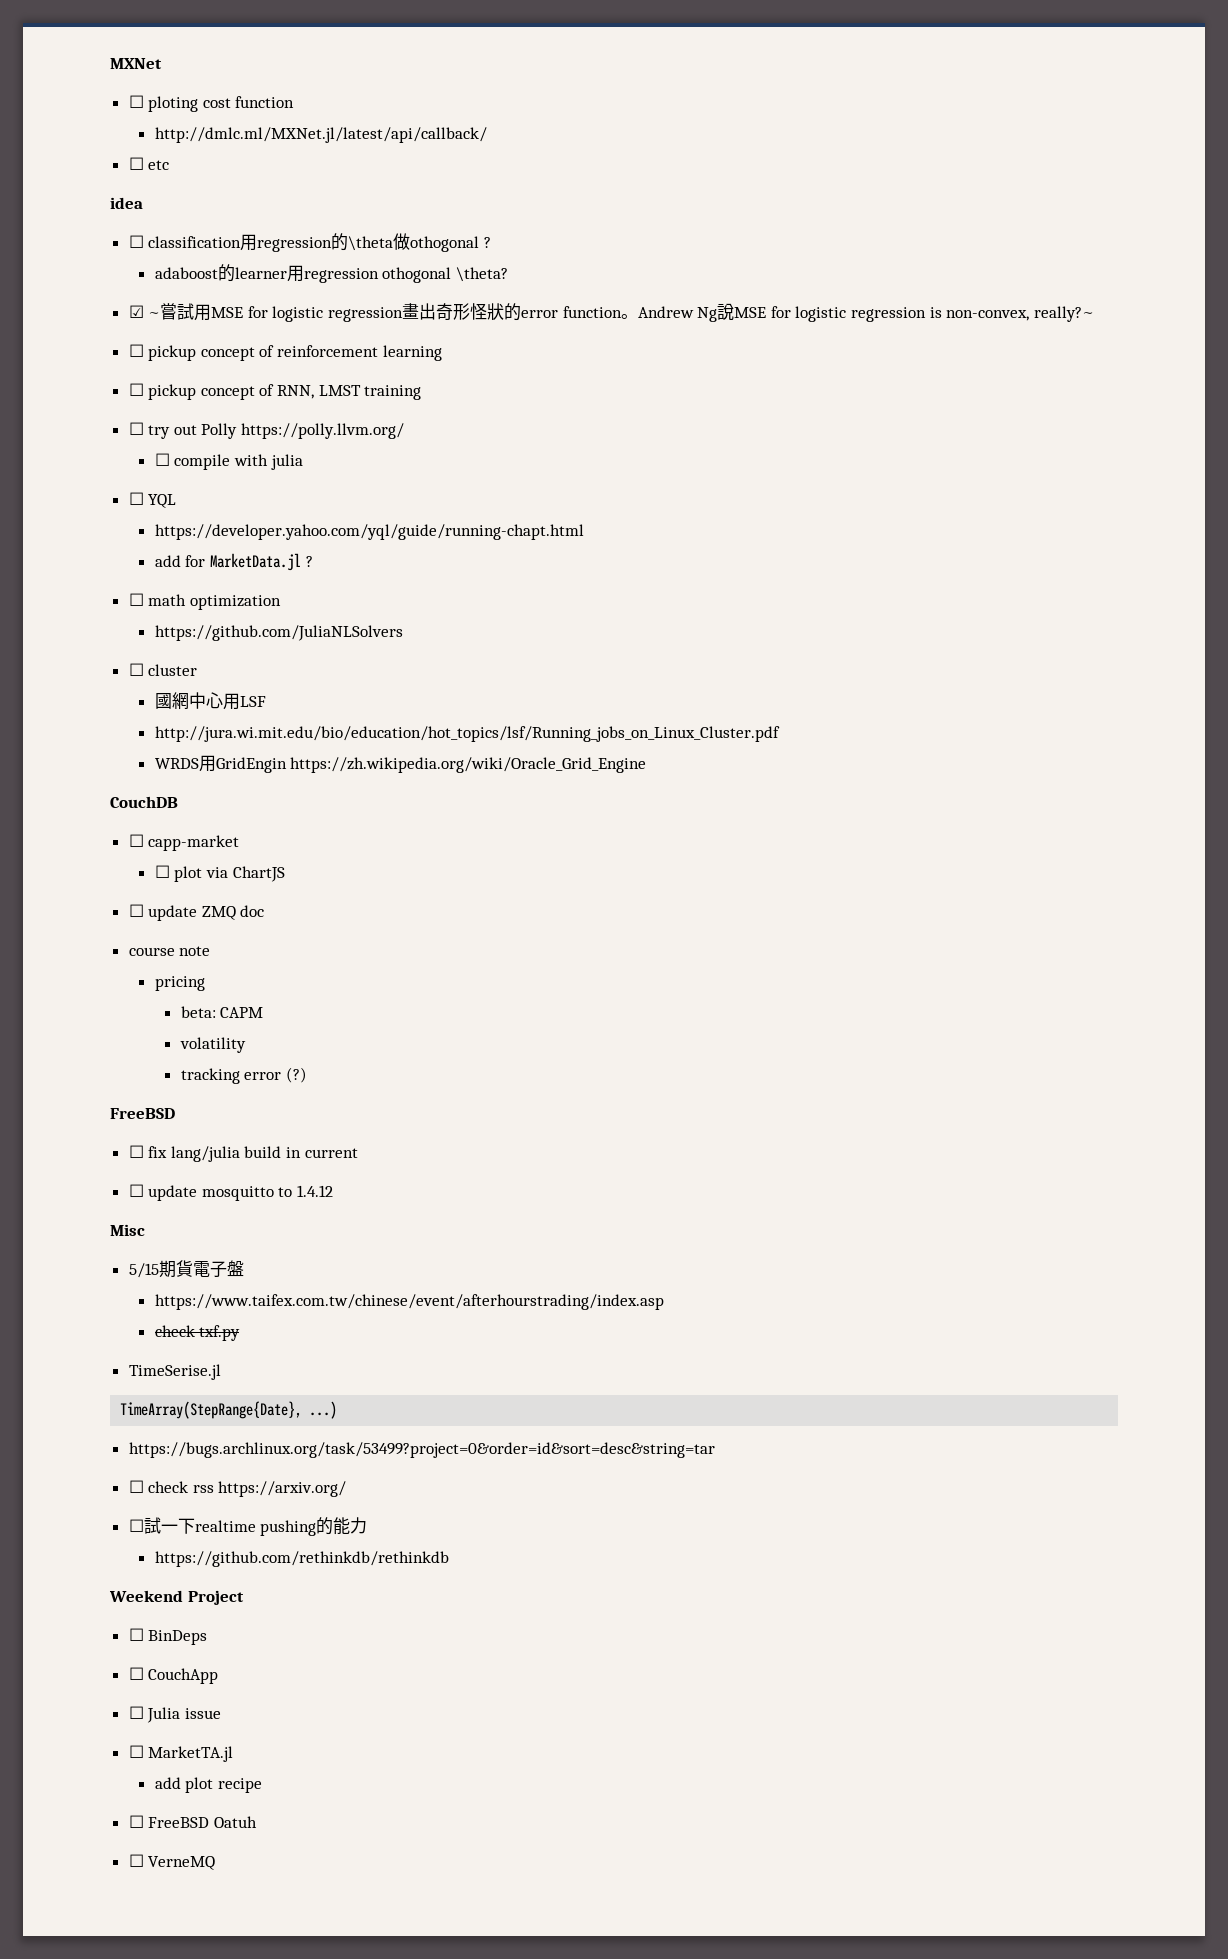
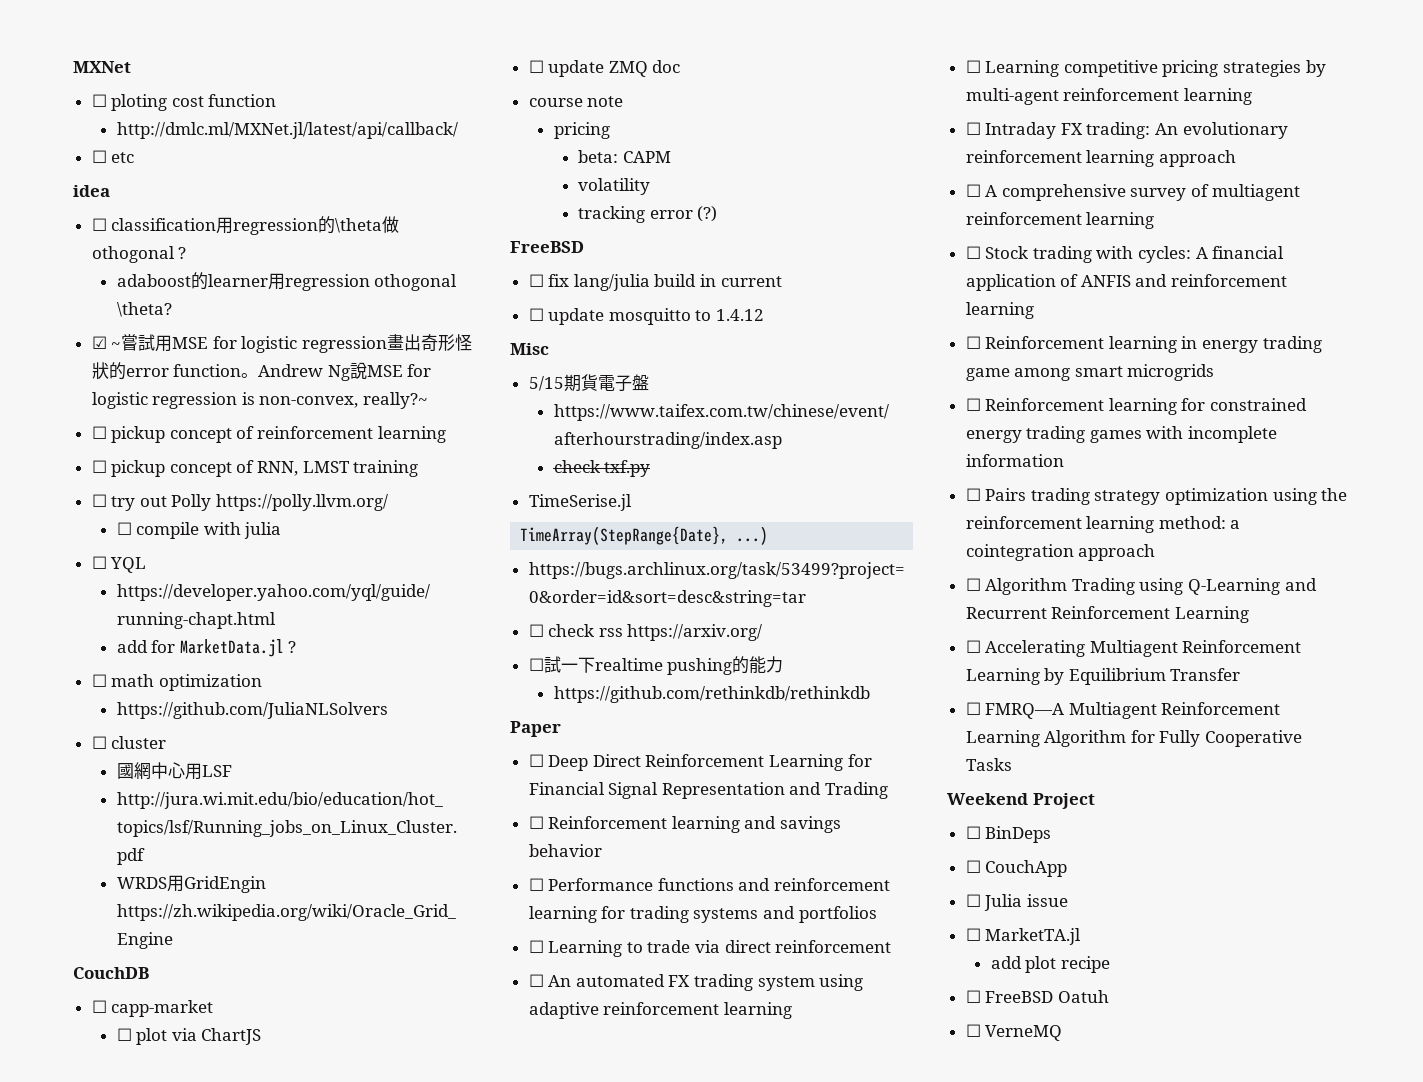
(449, 1559) none -> [510,721,561,737] [528,754,872,771] [528,782,889,799] [528,816,842,833] [528,844,602,857] [528,878,891,891] [528,906,877,923] [528,940,892,957] [528,974,864,991] [528,1002,792,1019] [965,60,1326,77] [965,88,1252,105] [965,122,1288,139] [965,150,1236,167] [965,184,1300,201] [965,212,1155,229] [965,246,1285,263] [965,274,1288,291] [965,302,1034,319] [965,336,1322,353] [965,364,1215,381] [965,398,1308,415] [965,426,1278,443] [965,454,1064,467] [965,488,1348,505] [965,516,1241,533] [965,544,1156,561] [965,578,1317,595] [965,606,1249,623] [965,640,1302,657] [965,668,1241,685] [965,702,1281,719] [965,730,1303,747] [965,758,1012,771] // Paper // ☐ Deep Direct Reinforcement Learning for Financial Signal Representation and Trading // ☐ Reinforcement learning and savings behavior // ☐ Performance functions and reinforcement learning for trading systems and portfolios // ☐ Learning to trade via direct reinforcement // ☐ An automated FX trading system using adaptive reinforcement learning // ☐ Learning competitive pricing strategies by multi-agent reinforcement learning // ☐ Intraday FX trading: An evolutionary reinforcement learning approach // ☐ A comprehensive survey of multiagent reinforcement learning // ☐ Stock trading with cycles: A financial application of ANFIS and reinforcement learning // ☐ Reinforcement learning in energy trading game among smart microgrids // ☐ Reinforcement learning for constrained energy trading games with incomplete information // ☐ Pairs trading strategy optimization using the reinforcement learning method: a cointegration approach // ☐ Algorithm Trading using Q-Learning and Recurrent Reinforcement Learning // ☐ Accelerating Multiagent Reinforcement Learning by Equilibrium Transfer // ☐ FMRQ—A Multiagent Reinforcement Learning Algorithm for Fully Cooperative Tasks

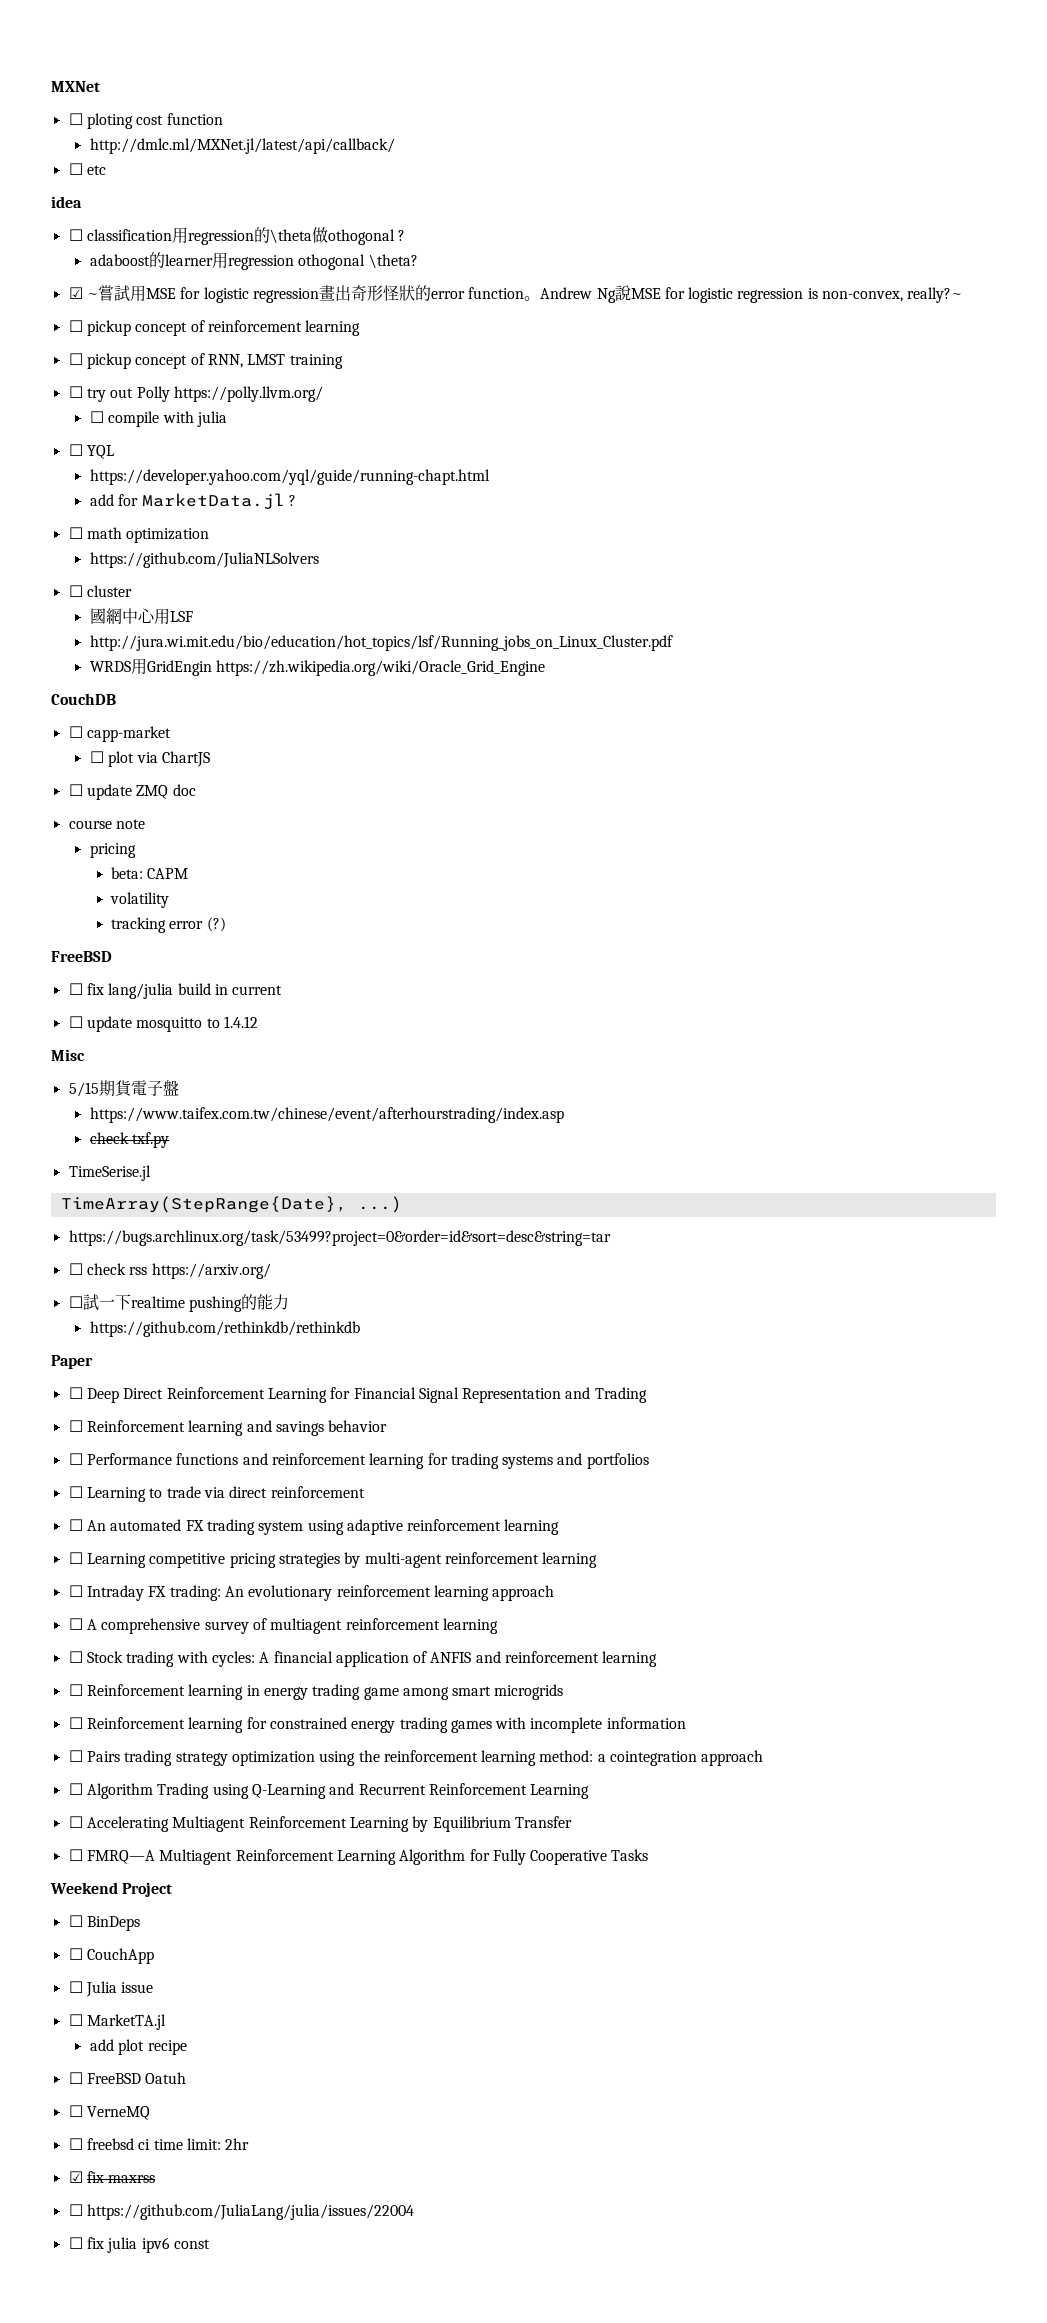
(1063, 1033) none -> [68,2138,250,2150] [68,2171,156,2183] [68,2204,414,2220] [68,2237,210,2253] // ☐ freebsd ci time limit: 2hr // ☑ fix maxrss // ☐ https://github.com/JuliaLang/julia/issues/22004 // ☐ fix julia ipv6 const

